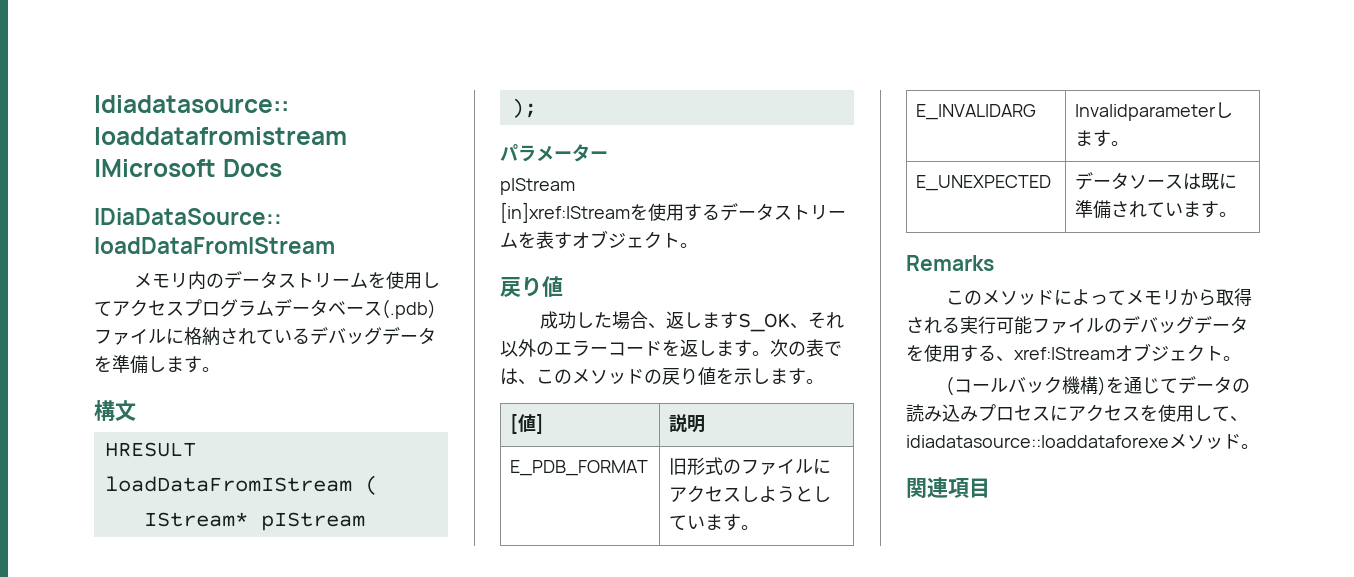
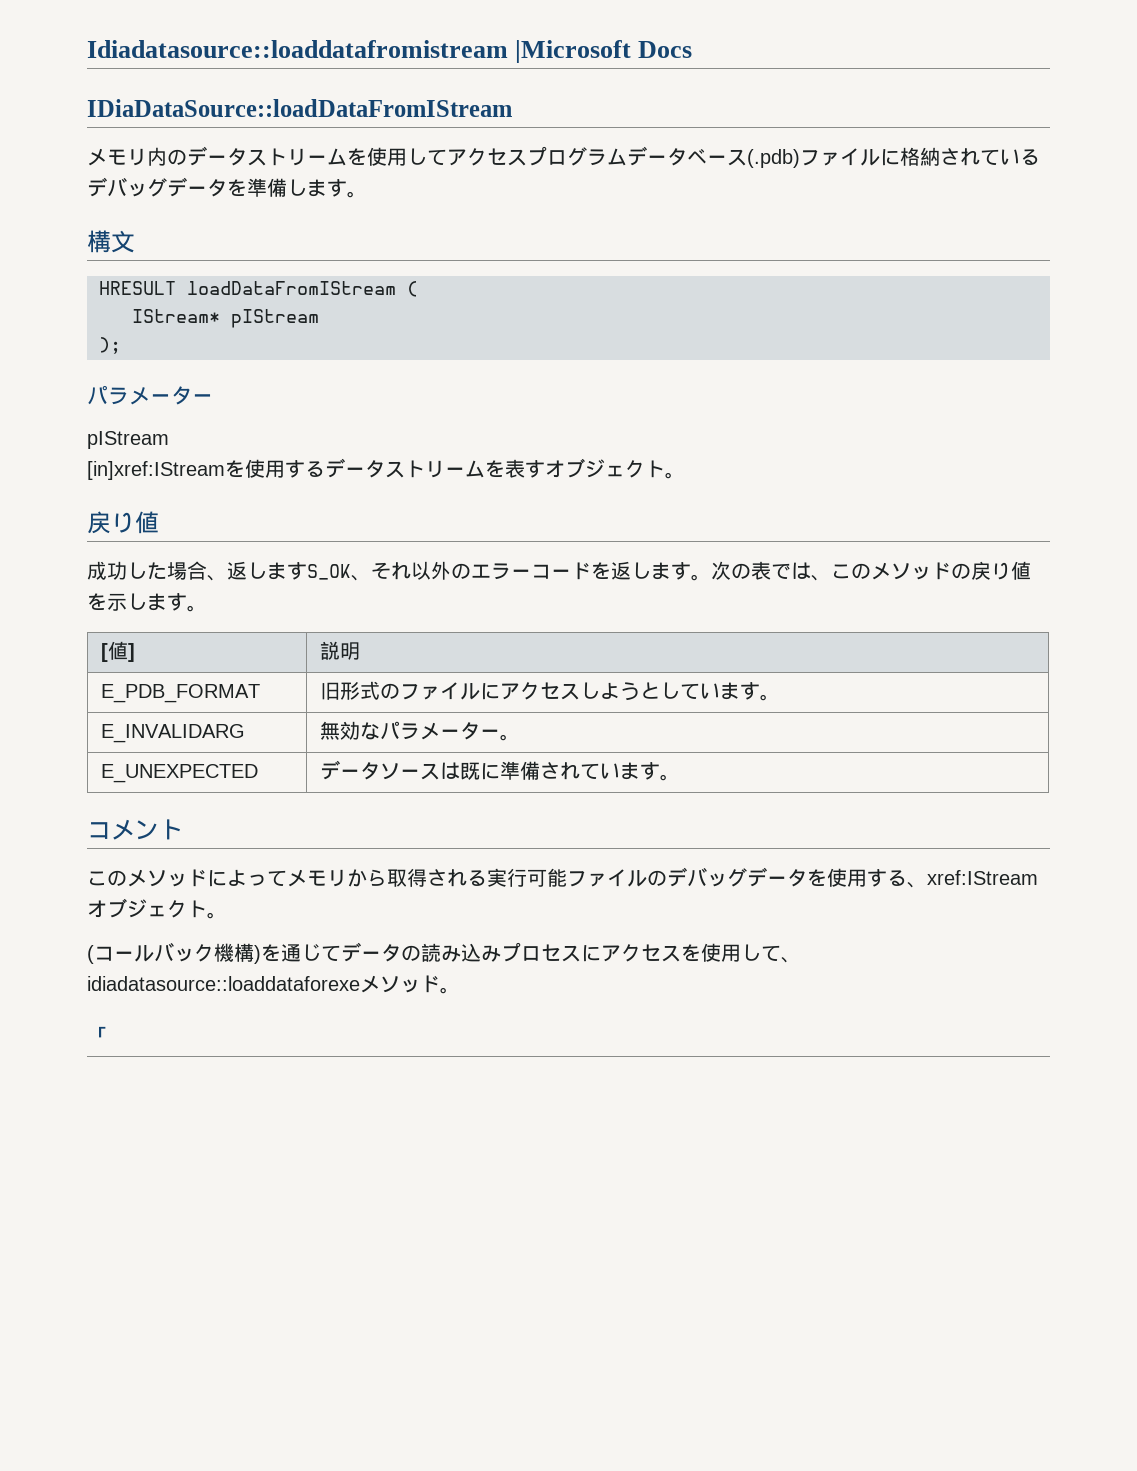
[1075,102,1234,121] [1075,130,1112,147] Invalidparameterします -> [319,721,500,740] 無効なパラメーター
[906,255,994,271] Remarks -> [87,819,183,840] コメント
[906,477,990,498] 関連項目 -> [87,1026,111,1046] 「

